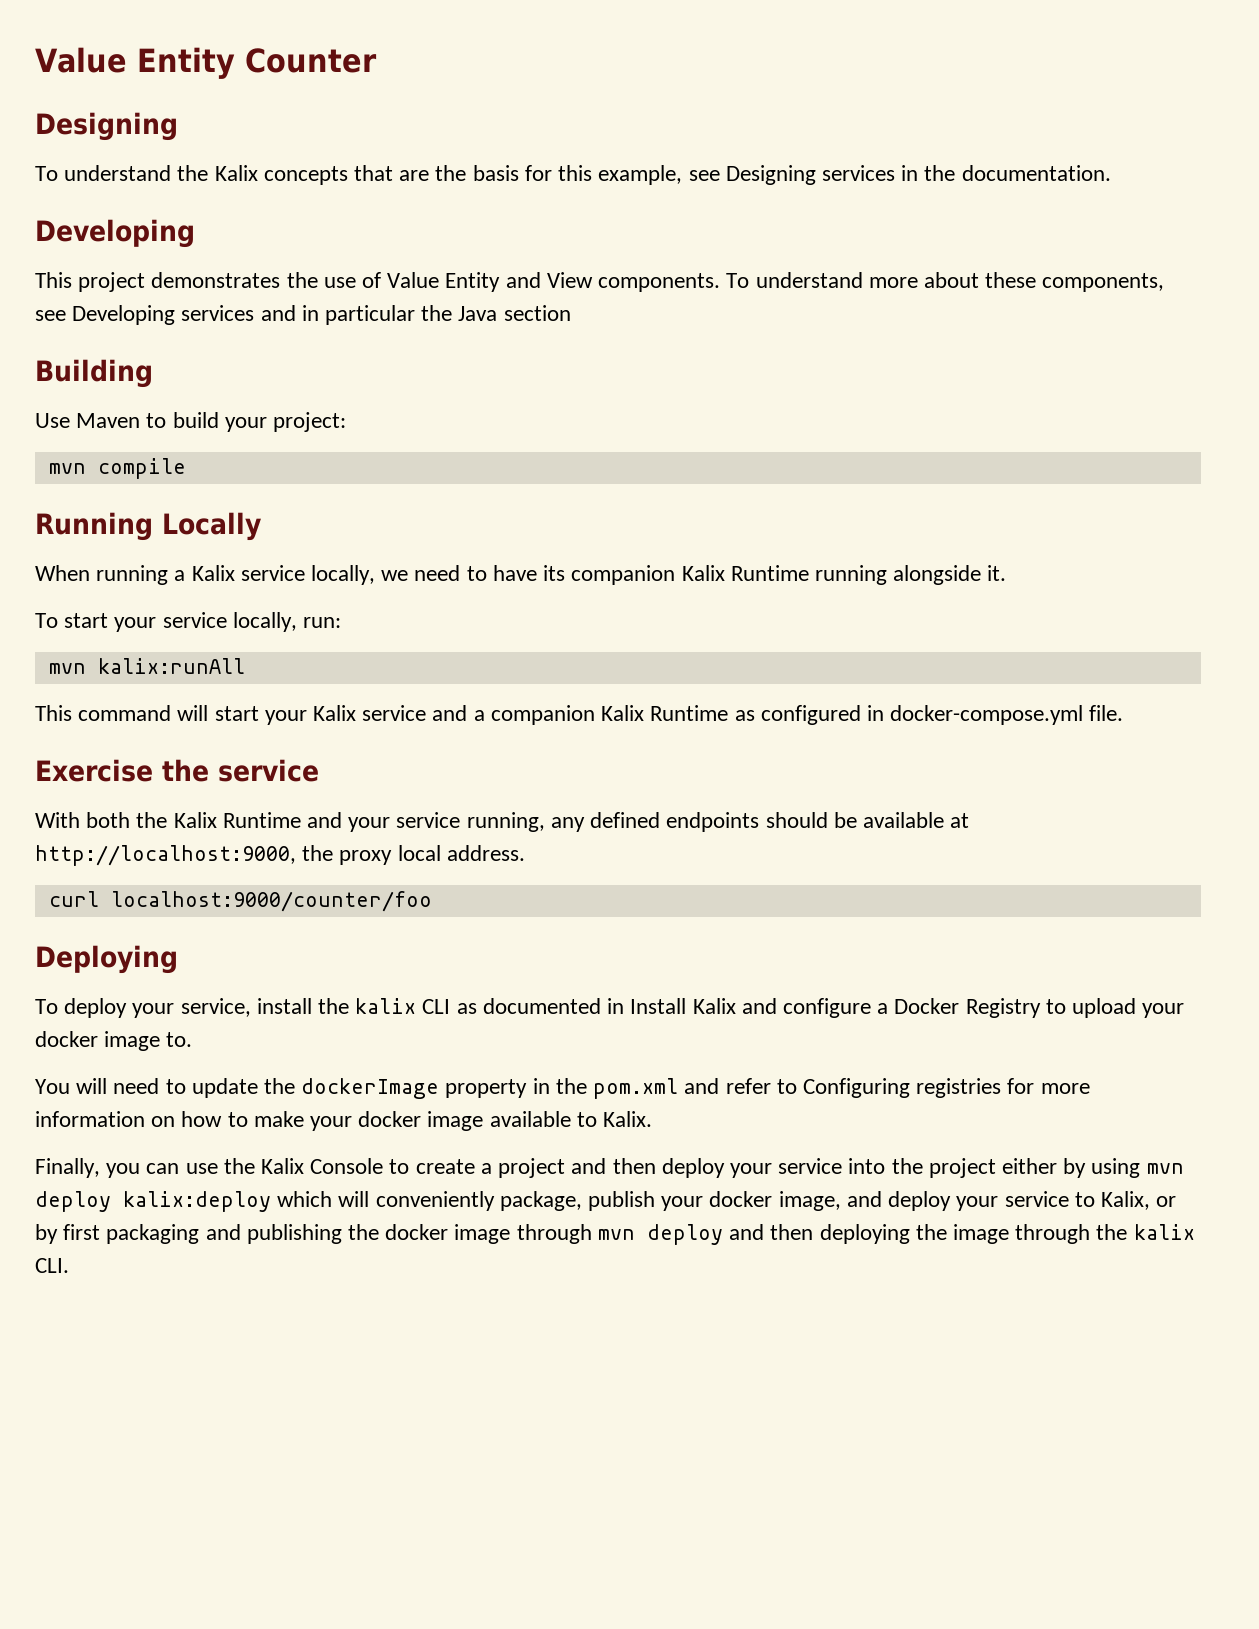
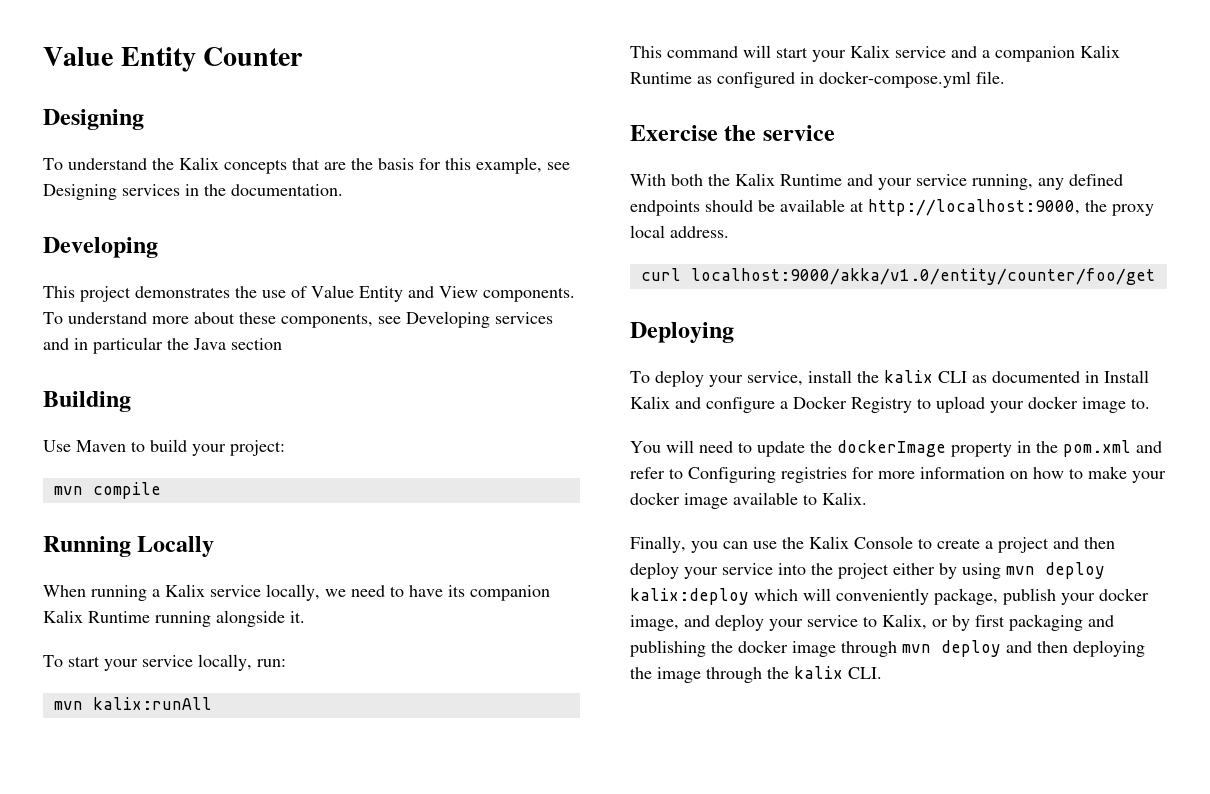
[110,891,432,912] localhost:9000/counter/foo -> [690,268,1155,285] localhost:9000/akka/v1.0/entity/counter/foo/get

